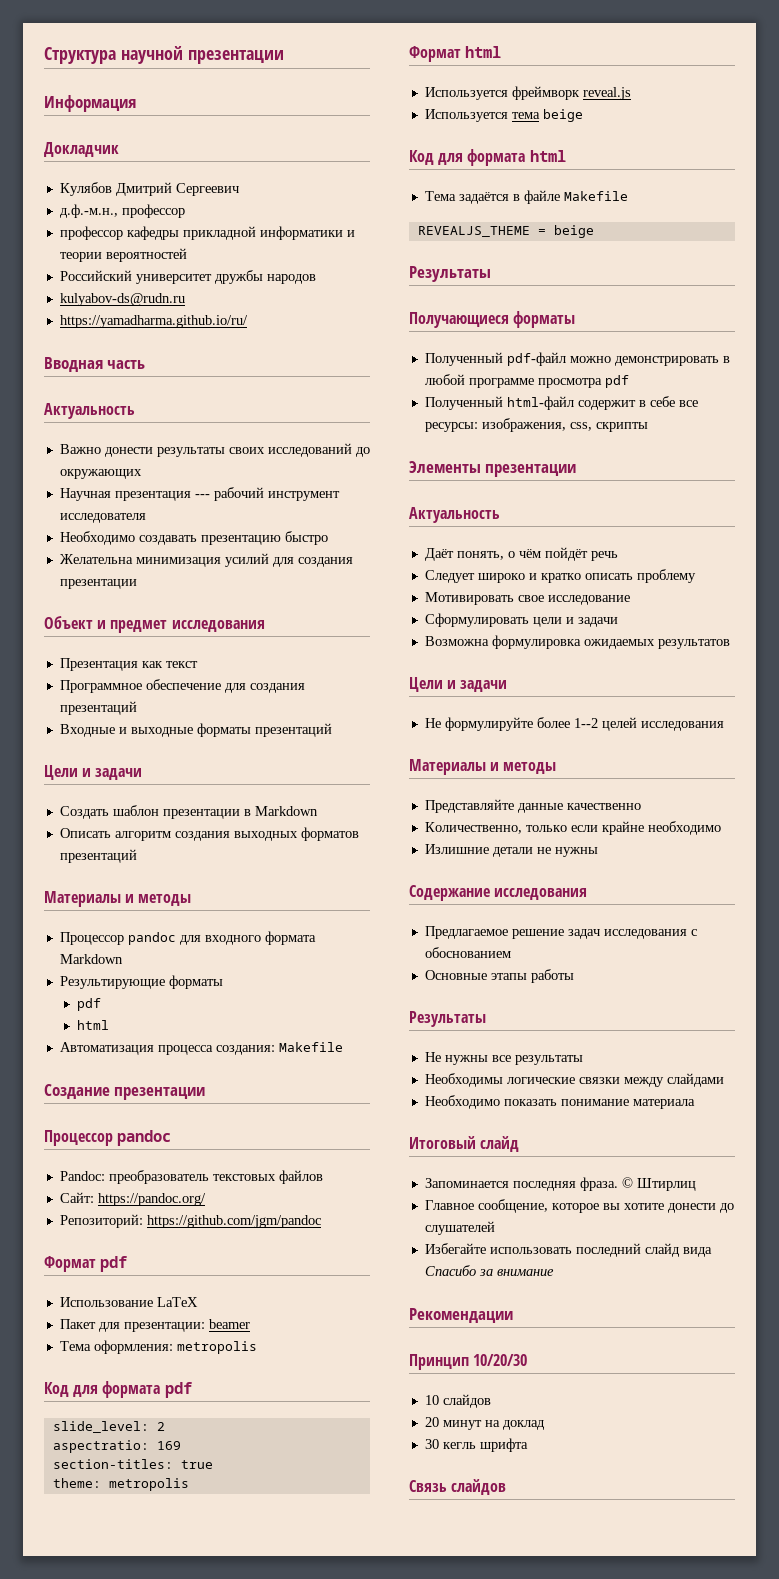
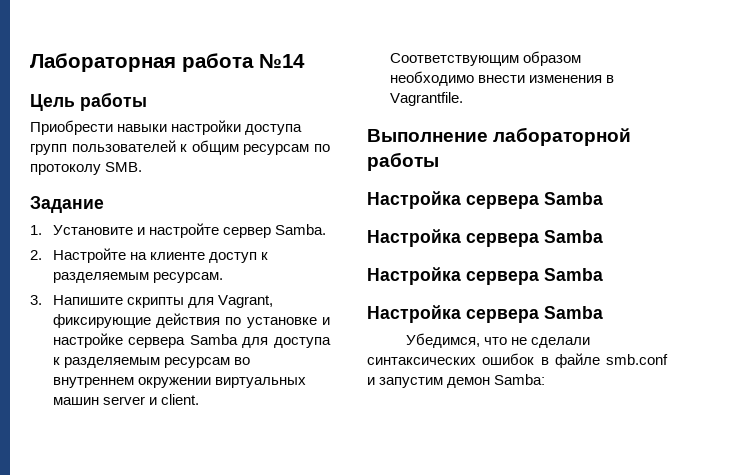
[44,46,284,64] [44,95,136,112] [44,142,119,157] [59,182,239,196] [59,204,185,218] [59,226,355,240] [59,248,187,262] [59,270,316,284] [59,293,185,306] [59,315,248,328] [44,357,146,372] [44,403,135,419] [59,443,370,457] [59,469,142,479] [59,487,340,501] [59,513,146,523] [59,531,328,545] [59,553,353,567] [59,579,137,589] [44,616,265,633] [59,658,198,671] [59,679,305,693] [59,701,137,715] [59,723,332,737] [44,765,143,780] [59,805,318,819] [59,827,359,841] [59,849,137,863] [44,891,192,907] [59,931,316,945] [59,954,123,964] [59,975,223,989] [76,998,101,1011] [76,1020,109,1030] [59,1042,343,1055] [44,1084,206,1100] [44,1130,172,1146] [59,1170,323,1184] [59,1192,206,1206] [59,1214,321,1228] [44,1256,128,1272] [59,1297,198,1307] [59,1319,250,1332] [59,1340,257,1354] [44,1381,192,1398] [52,1421,165,1433] [52,1440,181,1453] [52,1459,213,1469] [52,1478,189,1491] [409,46,502,62] [424,86,631,100] [424,109,583,122] [409,149,566,166] [424,190,628,204] [417,225,594,238] [409,266,491,282] [409,311,576,328] [424,352,730,366] [424,374,629,388] [424,396,698,410] [424,418,648,432] [409,461,577,477] [409,507,500,523] [424,547,618,561] [424,569,696,583] [424,592,630,605] [424,613,618,627] [424,635,730,649] [409,677,508,692] [424,717,724,731] [409,759,557,775] [424,799,641,813] [424,821,721,835] [424,844,598,857] [409,885,588,901] [424,926,697,939] [424,947,511,958] [424,969,574,983] [409,1011,486,1027] [424,1052,583,1065] [424,1073,724,1087] [424,1095,695,1109] [409,1136,520,1152] [424,1177,696,1191] [424,1199,734,1213] [424,1221,495,1235] [424,1243,712,1257] [424,1265,554,1276] [409,1308,513,1323] [409,1354,528,1370] [424,1394,491,1408] [424,1417,545,1430] [424,1438,528,1452] [409,1479,507,1495] Структура научной презентации // Информация // Докладчик // Кулябов Дмитрий Сергеевич // д.ф.-м.н., профессор // профессор кафедры прикладной информатики и теории вероятностей // Российский университет дружбы народов // kulyabov-ds@rudn.ru // https://yamadharma.github.io/ru/ // Вводная часть // Актуальность // Важно донести результаты своих исследований до окружающих // Научная презентация --- рабочий инструмент исследователя // Необходимо создавать презентацию быстро // Желательна минимизация усилий для создания презентации // Объект и предмет исследования // Презентация как текст // Программное обеспечение для создания презентаций // Входные и выходные форматы презентаций // Цели и задачи // Создать шаблон презентации в Markdown // Описать алгоритм создания выходных форматов презентаций // Материалы и методы // Процессор pandoc для входного формата Markdown // Результирующие форматы // pdf // html // Автоматизация процесса создания: Makefile // Создание презентации // Процессор pandoc // Pandoc: преобразователь текстовых файлов // Сайт: https://pandoc.org/ // Репозиторий: https://github.com/jgm/pandoc // Формат pdf // Использование LaTeX // Пакет для презентации: beamer // Тема оформления: metropolis // Код для формата pdf // slide_level: 2 // aspectratio: 169 // section-titles: true // theme: metropolis // Формат html // Используется фреймворк reveal.js // Используется тема beige // Код для формата html // Тема задаётся в файле Makefile // REVEALJS_THEME = beige // Результаты // Получающиеся форматы // Полученный pdf-файл можно демонстрировать в любой программе просмотра pdf // Полученный html-файл содержит в себе все ресурсы: изображения, css, скрипты // Элементы презентации // Актуальность // Даёт понять, о чём пойдёт речь // Следует широко и кратко описать проблему // Мотивировать свое исследование // Сформулировать цели и задачи // Возможна формулировка ожидаемых результатов // Цели и задачи // Не формулируйте более 1--2 целей исследования // Материалы и методы // Представляйте данные качественно // Количественно, только если крайне необходимо // Излишние детали не нужны // Содержание исследования // Предлагаемое решение задач исследования с обоснованием // Основные этапы работы // Результаты // Не нужны все результаты // Необходимы логические связки между слайдами // Необходимо показать понимание материала // Итоговый слайд // Запоминается последняя фраза. © Штирлиц // Главное сообщение, которое вы хотите донести до слушателей // Избегайте использовать последний слайд вида Спасибо за внимание // Рекомендации // Принцип 10/20/30 // 10 слайдов // 20 минут на доклад // 30 кегль шрифта // Связь слайдов -> [30,53,305,72] [30,92,147,111] [30,120,303,135] [30,140,330,155] [30,162,143,175] [30,196,104,213] [30,223,326,238] [30,248,268,263] [52,272,223,283] [30,295,273,308] [52,313,330,328] [52,333,331,348] [52,357,250,368] [52,377,306,388] [52,394,199,405] [389,51,581,66] [389,71,614,86] [389,92,463,106] [367,127,632,146] [367,152,439,171] [367,191,603,209] [367,229,603,247] [367,267,603,285] [367,305,603,323] [405,333,591,348] [367,353,668,368] [367,374,546,388] Лабораторная работа №14 // Цель работы // Приобрести навыки настройки доступа групп пользователей к общим ресурсам по протоколу SMB. // Задание // 1. Установите и настройте сервер Samba. // 2. Настройте на клиенте доступ к разделяемым ресурсам. // 3. Напишите скрипты для Vagrant, фиксирующие действия по установке и настройке сервера Samba для доступа к разделяемым ресурсам во внутреннем окружении виртуальных машин server и client. Соответствующим образом необходимо внести изменения в Vagrantfile. // Выполнение лабораторной работы // Настройка сервера Samba // Настройка сервера Samba // Настройка сервера Samba // Настройка сервера Samba // Убедимся, что не сделали синтаксических ошибок в файле smb.conf и запустим демон Samba:

